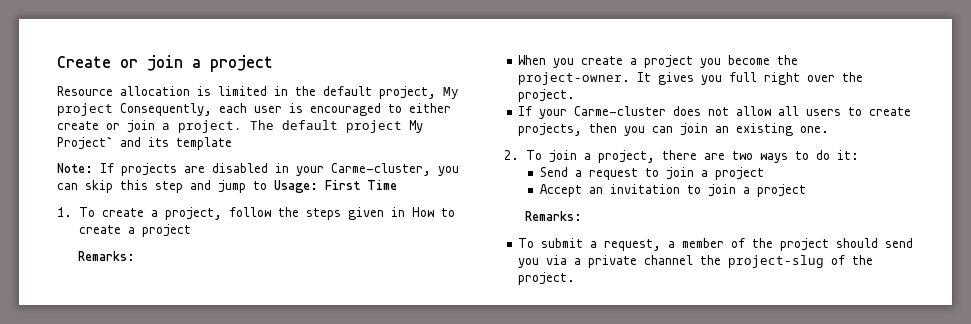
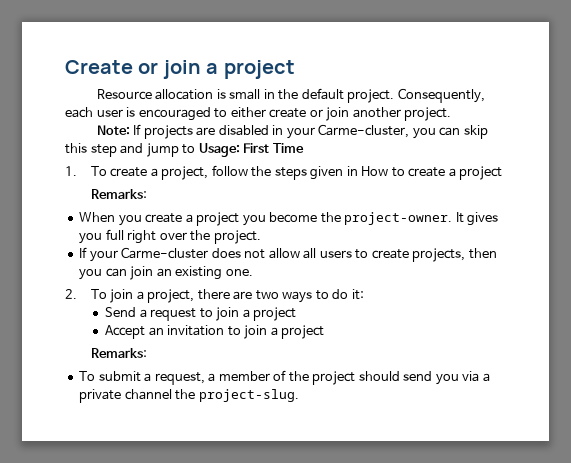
[218,86,267,96] limited -> [229,89,261,100] small
[379,86,459,99] [57,103,113,116] project, My project -> [347,89,395,103] project.
[162,120,423,133] [57,136,232,150] a project. The default project My Project` and its template -> [352,107,452,121] another project.
[728,255,874,268] [518,272,576,285] project-slug of the project. -> [198,389,299,402] project-slug.

